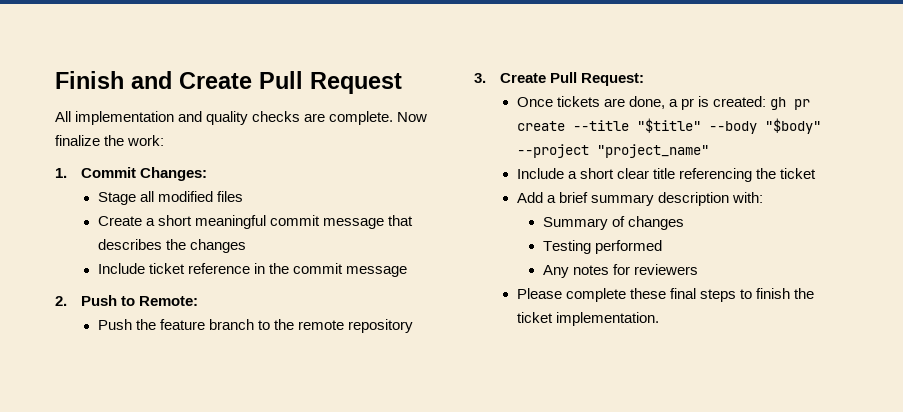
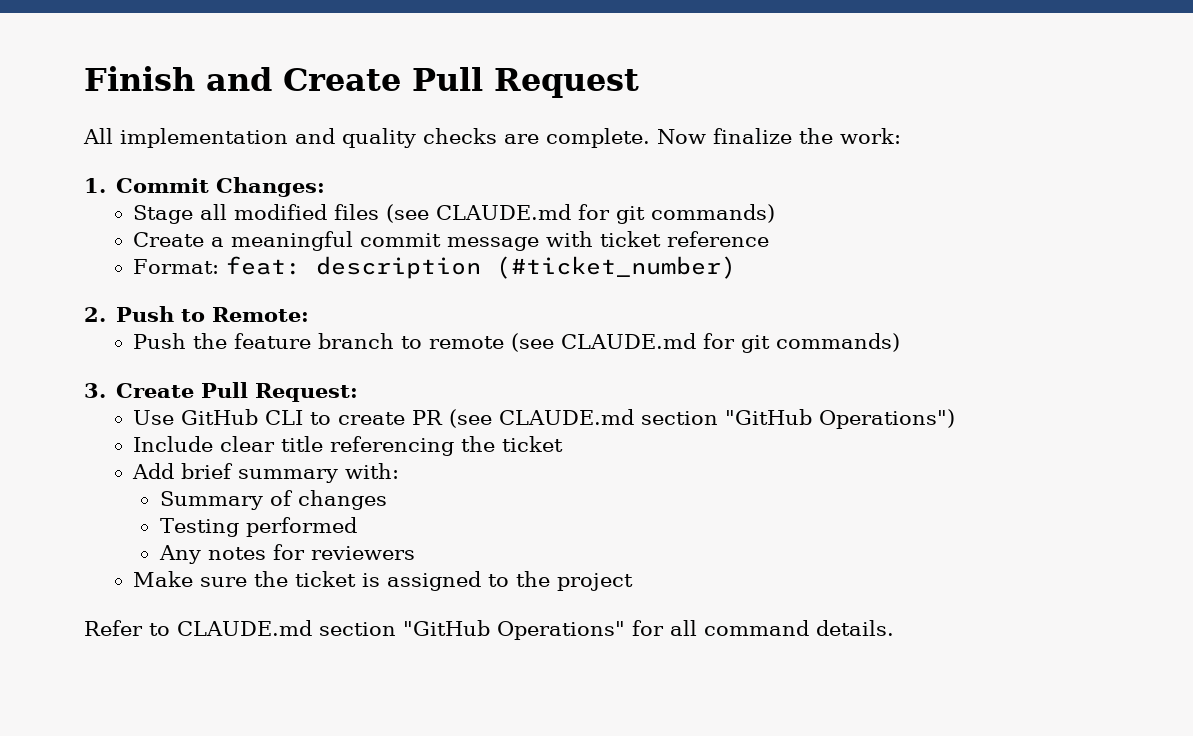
(243, 196) none -> [386,204,776,224] (see CLAUDE.md for git commands)
[157,215,192,226] short -> (225, 242) none
[387,215,413,226] [97,239,246,253] [97,263,407,277] that describes the changes // Include ticket reference in the commit message -> [546,231,770,247] [133,256,737,279] with ticket reference // Format: feat: description (#ticket_number)
[273,319,413,333] [474,72,645,86] [516,96,810,110] [516,118,821,134] [516,144,709,158] [516,168,614,179] the remote repository // 3. Create Pull Request: // Once tickets are done, a pr is created: gh pr create --title "$title" --body "$body" --project "project_name" // Include a short -> [429,333,901,353] [84,382,359,402] [133,409,956,429] [133,436,214,452] remote (see CLAUDE.md for git commands) // 3. Create Pull Request: // Use GitHub CLI to create PR (see CLAUDE.md section "GitHub Operations") // Include
[546,195,556,203] a -> (175, 471) none
[657,192,729,206] description -> (339, 476) none
[516,288,814,302] [516,312,659,326] Please complete these final steps to finish the ticket implementation. -> [133,571,634,591] [84,620,894,640] Make sure the ticket is assigned to the project // Refer to CLAUDE.md section "GitHub Operations" for all command details.

